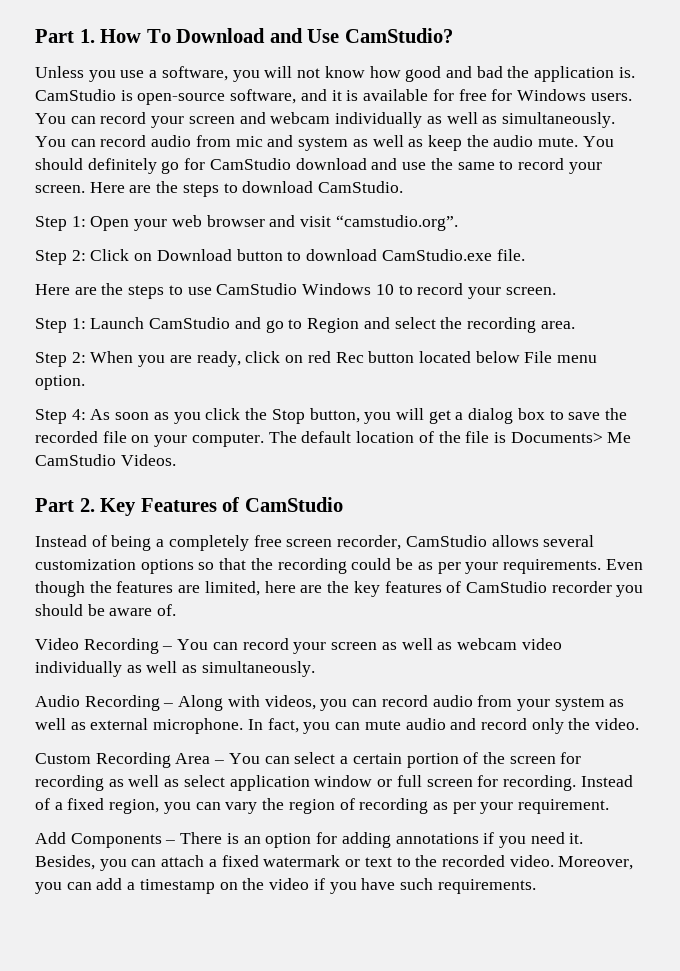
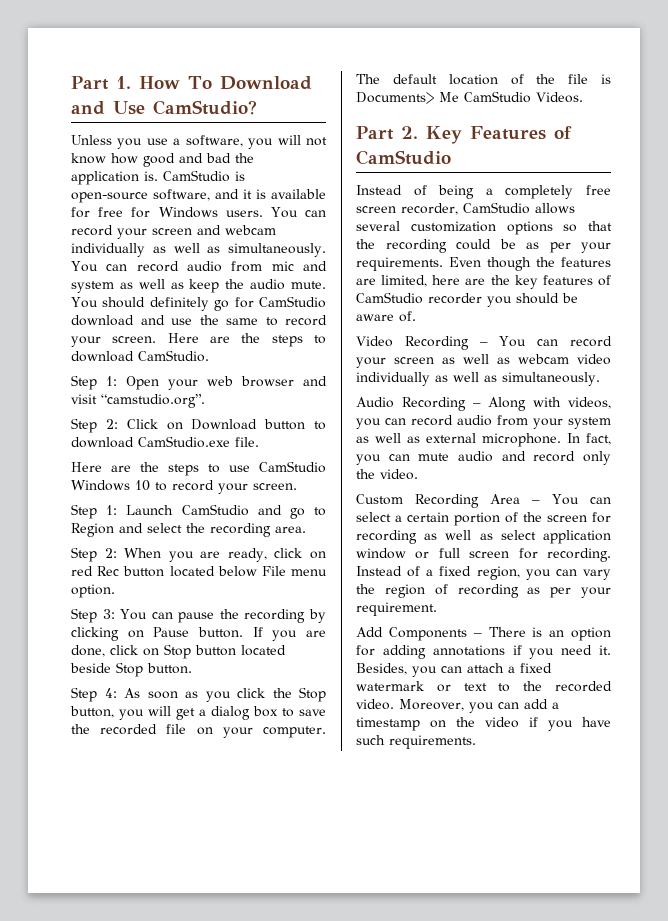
(85, 382) none -> [71,608,326,623] [71,627,326,641] [71,644,286,659] [70,662,192,677] // Step 3: You can pause the recording by clicking on Pause button. If you are done, click on Stop button located beside Stop button.

